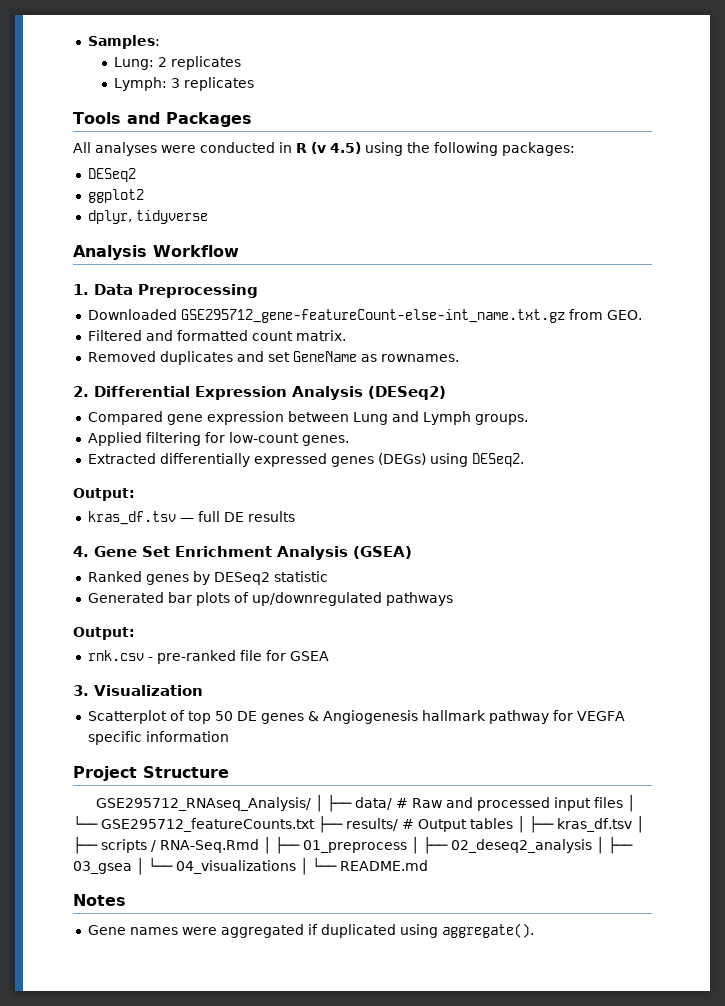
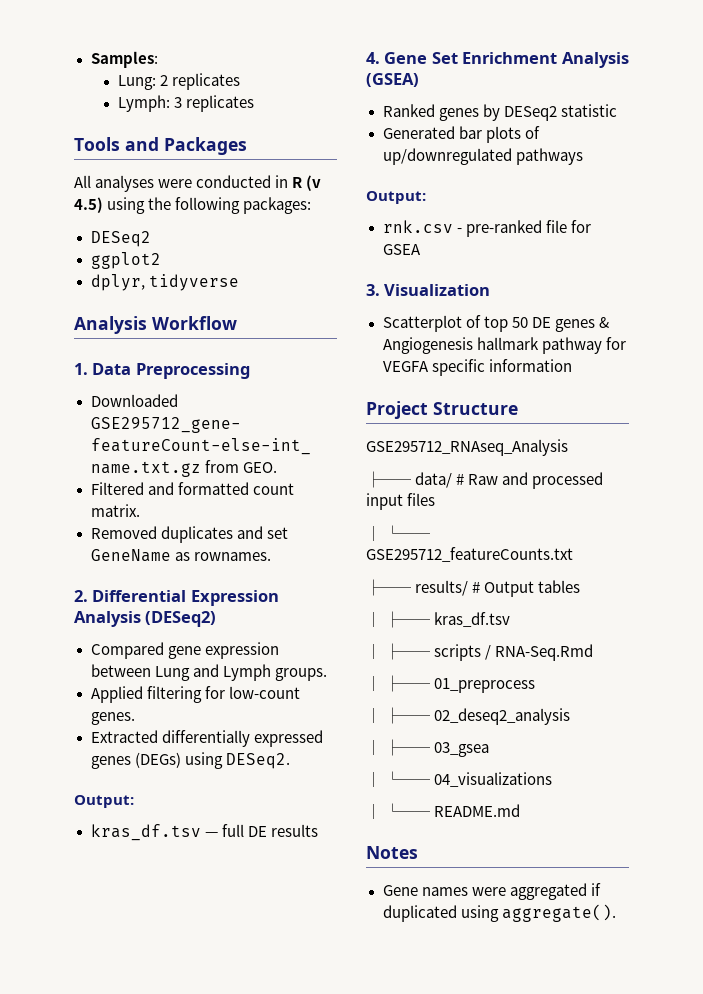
[95,794,323,812] GSE295712_RNAseq_Analysis/ │ -> [366,439,568,456] GSE295712_RNAseq_Analysis //
(623, 802) none -> (436, 499) //
(315, 825) none -> (573, 554) //
(513, 823) none -> (581, 586) //
(632, 825) none -> (511, 619) //
(259, 846) none -> (594, 652) //
(407, 846) none -> (536, 685) //
(592, 846) none -> (571, 716) //
(132, 867) none -> (490, 749) //
(296, 867) none -> (553, 779) //

